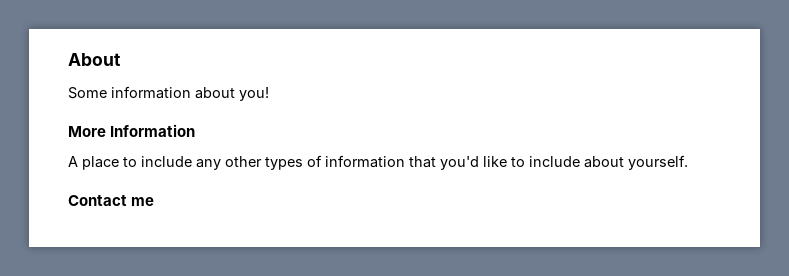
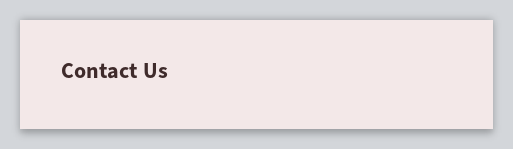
[68,53,121,66] [68,86,269,101] [68,124,196,137] [68,155,688,170] [68,195,155,206] About // Some information about you! // More Information // A place to include any other types of information that you'd like to include about yourself. // Contact me -> [61,63,168,79] Contact Us

